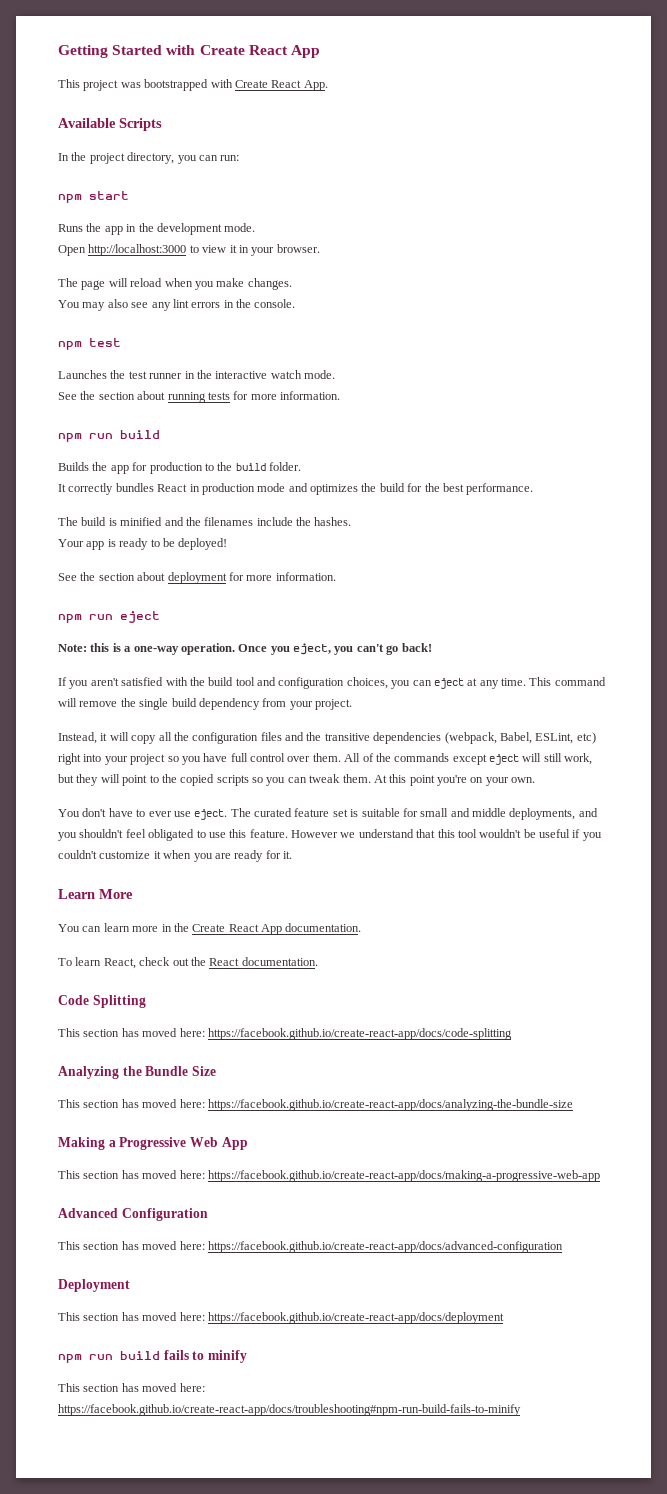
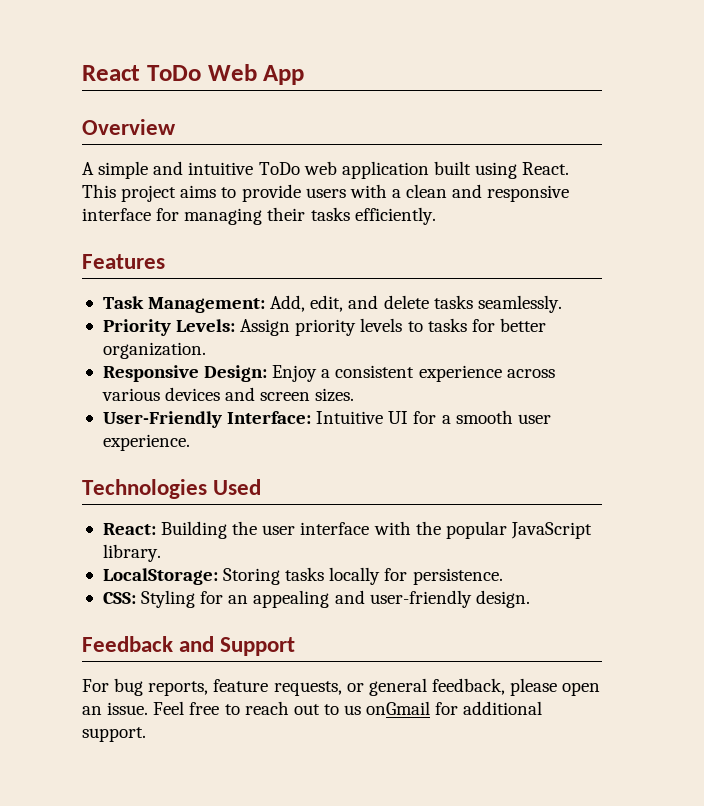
[58,45,320,58] [58,79,328,91] [58,118,162,131] [58,152,240,164] [58,191,129,203] [58,223,256,235] [58,244,320,256] [58,278,292,290] [58,299,296,311] [58,338,121,350] [58,370,335,379] [58,391,340,403] [58,430,160,442] [58,462,301,474] [58,483,534,495] [58,517,352,526] [58,538,228,550] [58,572,336,584] [58,611,160,623] [58,643,432,655] [58,677,606,689] [58,698,352,710] [58,732,596,744] [58,753,593,765] [58,774,536,786] [58,808,598,820] [58,829,602,841] [58,850,292,862] [58,889,133,899] [58,923,362,935] [58,957,318,969] [58,995,146,1008] [58,1028,512,1040] [58,1066,216,1079] [58,1099,573,1111] [58,1137,248,1150] [58,1170,600,1182] [58,1208,208,1221] [58,1241,563,1253] [58,1279,130,1292] [58,1312,504,1324] [58,1350,247,1363] [58,1383,205,1392] [58,1404,521,1416] Getting Started with Create React App // This project was bootstrapped with Create React App. // Available Scripts // In the project directory, you can run: // npm start // Runs the app in the development mode. // Open http://localhost:3000 to view it in your browser. // The page will reload when you make changes. // You may also see any lint errors in the console. // npm test // Launches the test runner in the interactive watch mode. // See the section about running tests for more information. // npm run build // Builds the app for production to the build folder. // It correctly bundles React in production mode and optimizes the build for the best performance. // The build is minified and the filenames include the hashes. // Your app is ready to be deployed! // See the section about deployment for more information. // npm run eject // Note: this is a one-way operation. Once you eject, you can't go back! // If you aren't satisfied with the build tool and configuration choices, you can eject at any time. This command will remove the single build dependency from your project. // Instead, it will copy all the configuration files and the transitive dependencies (webpack, Babel, ESLint, etc) right into your project so you have full control over them. All of the commands except eject will still work, but they will point to the copied scripts so you can tweak them. At this point you're on your own. // You don't have to ever use eject. The curated feature set is suitable for small and middle deployments, and you shouldn't feel obligated to use this feature. However we understand that this tool wouldn't be useful if you couldn't customize it when you are ready for it. // Learn More // You can learn more in the Create React App documentation. // To learn React, check out the React documentation. // Code Splitting // This section has moved here: https://facebook.github.io/create-react-app/docs/code-splitting // Analyzing the Bundle Size // This section has moved here: https://facebook.github.io/create-react-app/docs/analyzing-the-bundle-size // Making a Progressive Web App // This section has moved here: https://facebook.github.io/create-react-app/docs/making-a-progressive-web-app // Advanced Configuration // This section has moved here: https://facebook.github.io/create-react-app/docs/advanced-configuration // Deployment // This section has moved here: https://facebook.github.io/create-react-app/docs/deployment // npm run build fails to minify // This section has moved here: https://facebook.github.io/create-react-app/docs/troubleshooting#npm-run-build-fails-to-minify -> [82,64,305,85] [82,119,176,135] [82,161,570,179] [82,184,570,202] [82,207,436,225] [82,254,165,269] [102,295,562,313] [102,318,546,336] [102,342,206,359] [102,365,555,382] [101,387,355,402] [102,410,551,428] [102,434,190,451] [82,479,262,499] [102,521,592,539] [102,544,161,562] [102,567,503,585] [102,590,530,608] [82,636,296,656] [82,678,601,696] [82,701,543,715] [82,727,146,742] React ToDo Web App // Overview // A simple and intuitive ToDo web application built using React. This project aims to provide users with a clean and responsive interface for managing their tasks efficiently. // Features // Task Management: Add, edit, and delete tasks seamlessly. // Priority Levels: Assign priority levels to tasks for better organization. // Responsive Design: Enjoy a consistent experience across various devices and screen sizes. // User-Friendly Interface: Intuitive UI for a smooth user experience. // Technologies Used // React: Building the user interface with the popular JavaScript library. // LocalStorage: Storing tasks locally for persistence. // CSS: Styling for an appealing and user-friendly design. // Feedback and Support // For bug reports, feature requests, or general feedback, please open an issue. Feel free to reach out to us onGmail for additional support.

